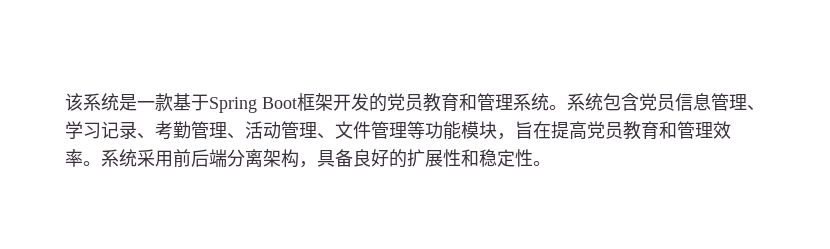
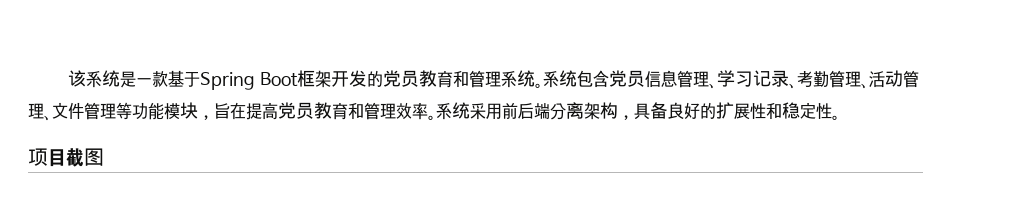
(551, 163) none -> [28,148,104,167] // 项目截图

